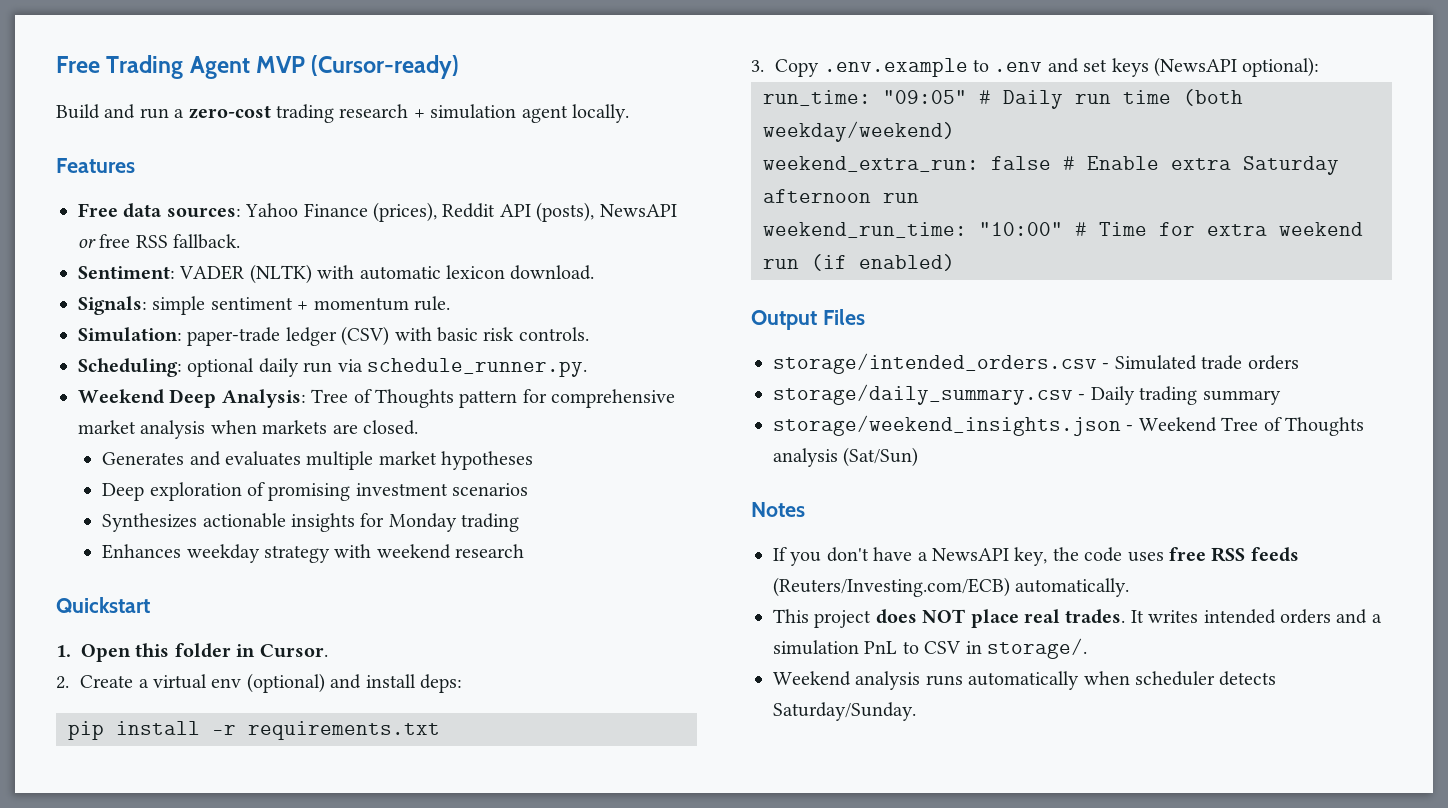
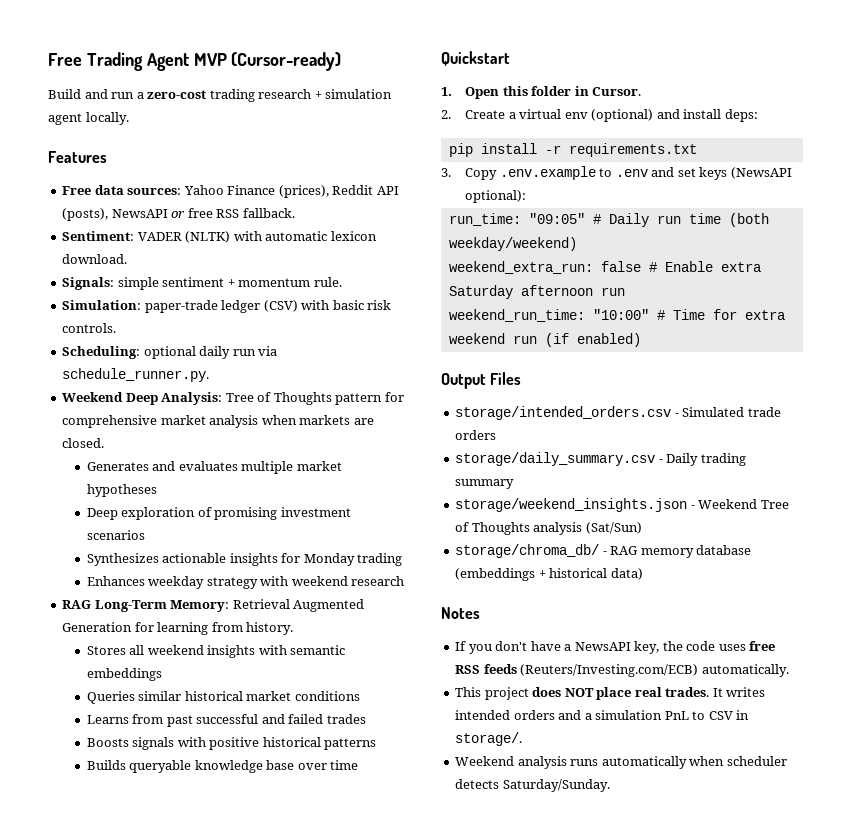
(525, 551) none -> [62,599,365,612] [62,622,294,635] [86,645,346,658] [86,668,162,681] [86,691,360,704] [86,714,366,727] [86,737,377,750] [86,760,359,773] // RAG Long-Term Memory: Retrieval Augmented Generation for learning from history. // Stores all weekend insights with semantic embeddings // Queries similar historical market conditions // Learns from past successful and failed trades // Boosts signals with positive historical patterns // Builds queryable knowledge base over time
(919, 457) none -> [455,544,752,558] [455,568,643,581] // storage/chroma_db/ - RAG memory database (embeddings + historical data)

